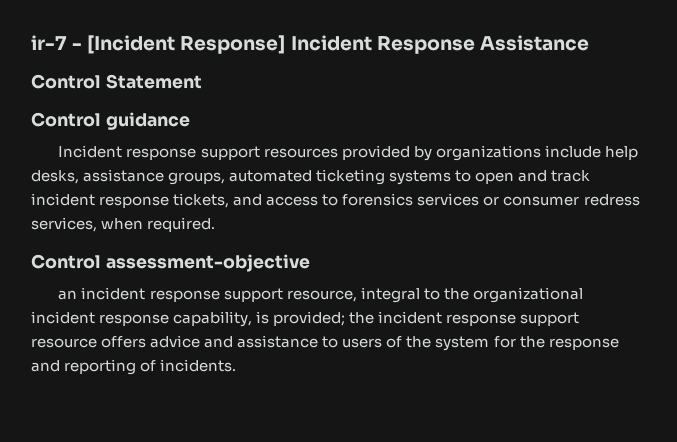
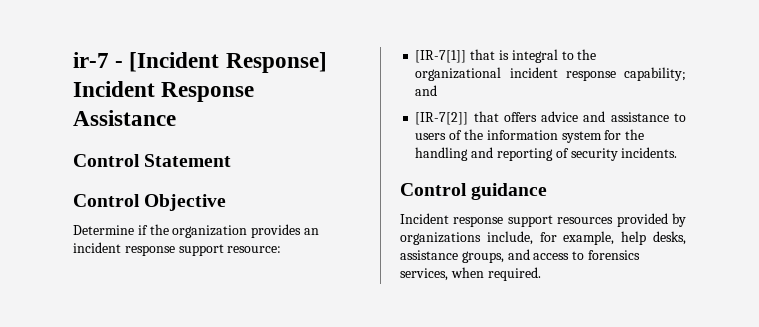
(202, 81) none -> [73,194,227,211] [73,224,319,238] [73,242,282,256] [415,49,597,63] [415,67,686,81] [415,85,438,96] [415,111,686,125] [415,129,645,143] [415,147,678,161] // Control Objective // Determine if the organization provides an incident response support resource: // [IR-7[1]] that is integral to the organizational incident response capability; and // [IR-7[2]] that offers advice and assistance to users of the information system for the handling and reporting of security incidents.
[544,145,601,158] include -> [486,231,615,245] include, for example,
[229,169,591,185] [31,193,640,208] [31,217,216,232] [31,254,310,272] [58,287,583,303] [31,311,580,327] [31,335,619,351] [31,359,237,375] automated ticketing systems to open and track incident response tickets, and access to forensics services or consumer redress services, when required. // Control assessment-objective // an incident response support resource, integral to the organizational incident response capability, is provided; the incident response support resource offers advice and assistance to users of the system for the response and reporting of incidents. -> [507,249,640,260] [400,267,541,281] and access to forensics services, when required.

